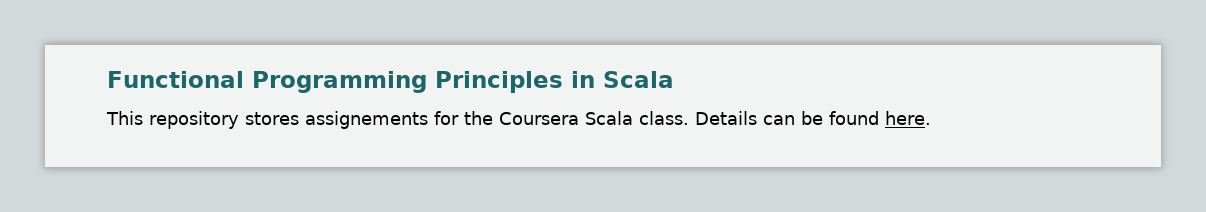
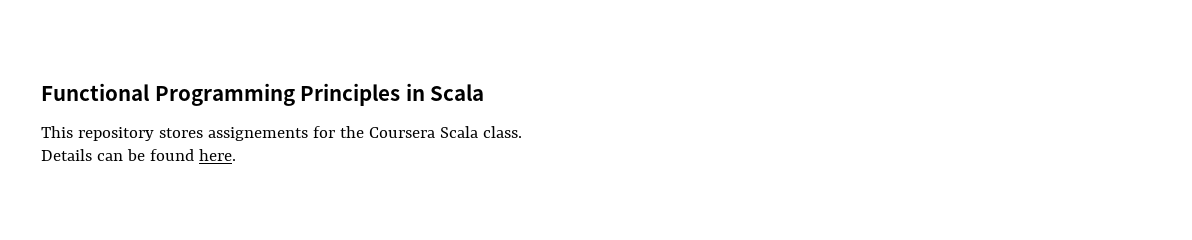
(689, 118) none -> (522, 132) //

